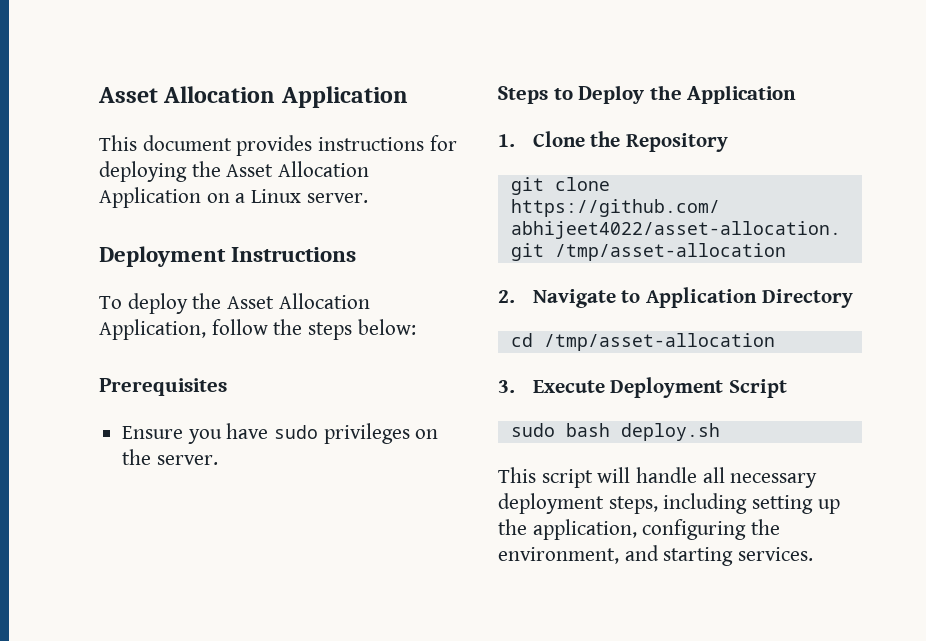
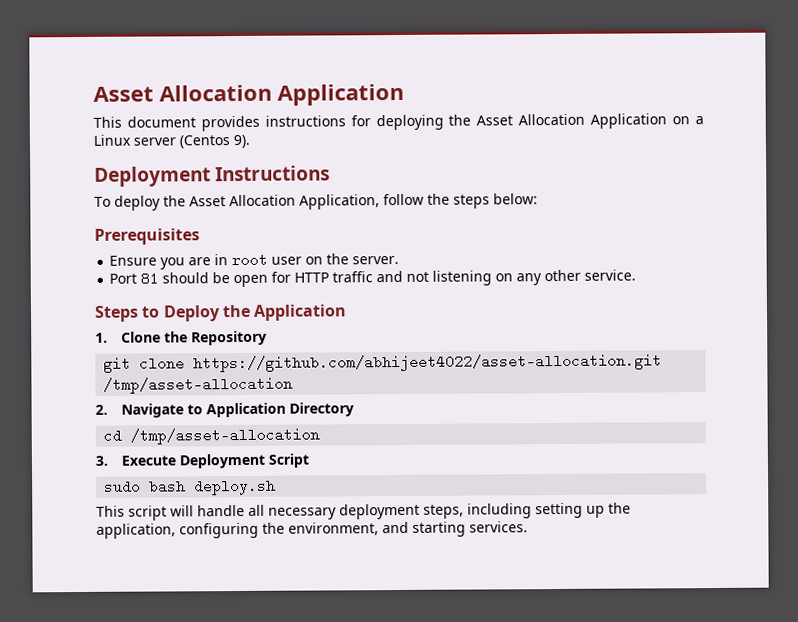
[306,193,368,203] server. -> [133,134,250,149] server (Centos 9).
[226,423,410,444] have sudo privileges -> [188,254,303,266] are in root user
(218, 460) none -> [109,269,637,288] // Port 81 should be open for HTTP traffic and not listening on any other service.

